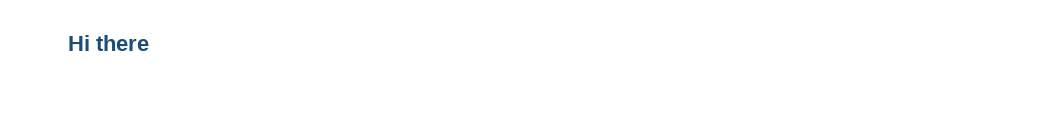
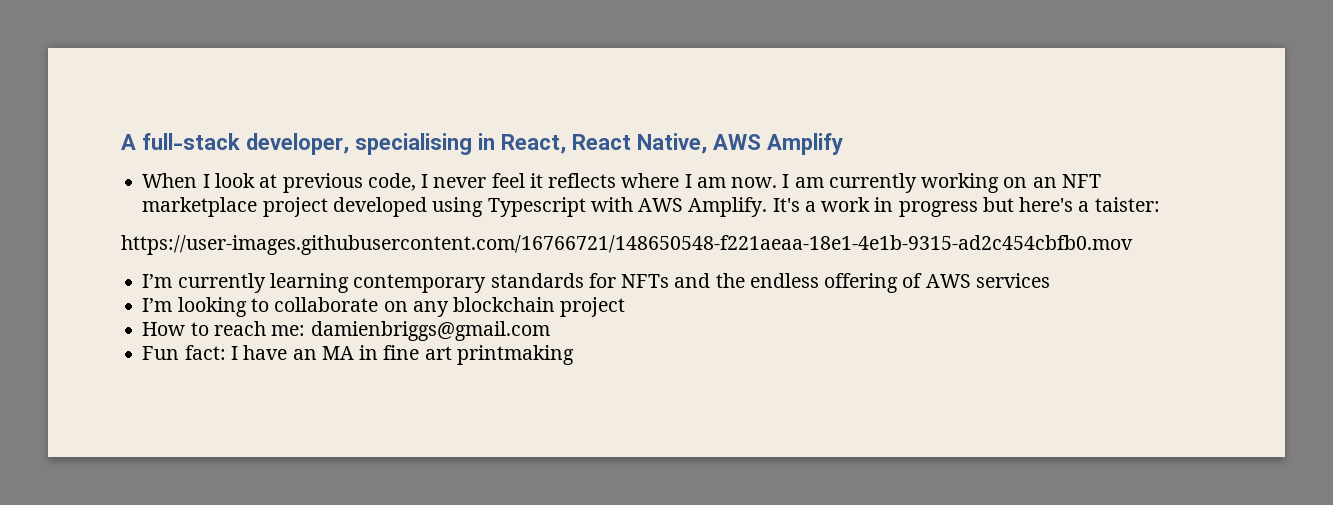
[68,35,149,51] Hi there -> [121,133,843,155] [142,173,1102,193] [142,197,1160,217] [121,235,1133,255] [142,273,1050,293] [142,297,626,317] [142,321,550,341] [142,345,574,365] A full-stack developer, specialising in React, React Native, AWS Amplify // When I look at previous code, I never feel it reflects where I am now. I am currently working on an NFT marketplace project developed using Typescript with AWS Amplify. It's a work in progress but here's a taister: // https://user-images.githubusercontent.com/16766721/148650548-f221aeaa-18e1-4e1b-9315-ad2c454cbfb0.mov // I’m currently learning contemporary standards for NFTs and the endless offering of AWS services // I’m looking to collaborate on any blockchain project // How to reach me: damienbriggs@gmail.com // Fun fact: I have an MA in fine art printmaking

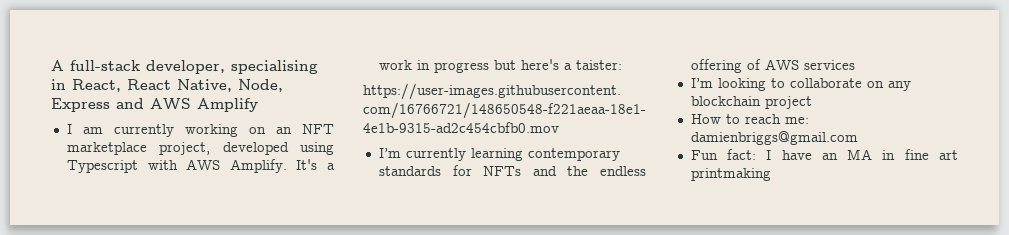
(707, 143) none -> [238,79,283,92] [51,98,144,112] Node, Express and
[142,173,778,193] When I look at previous code, I never feel it reflects where I am now. -> (258, 105) none
[262,197,328,217] project -> [159,142,211,155] project,

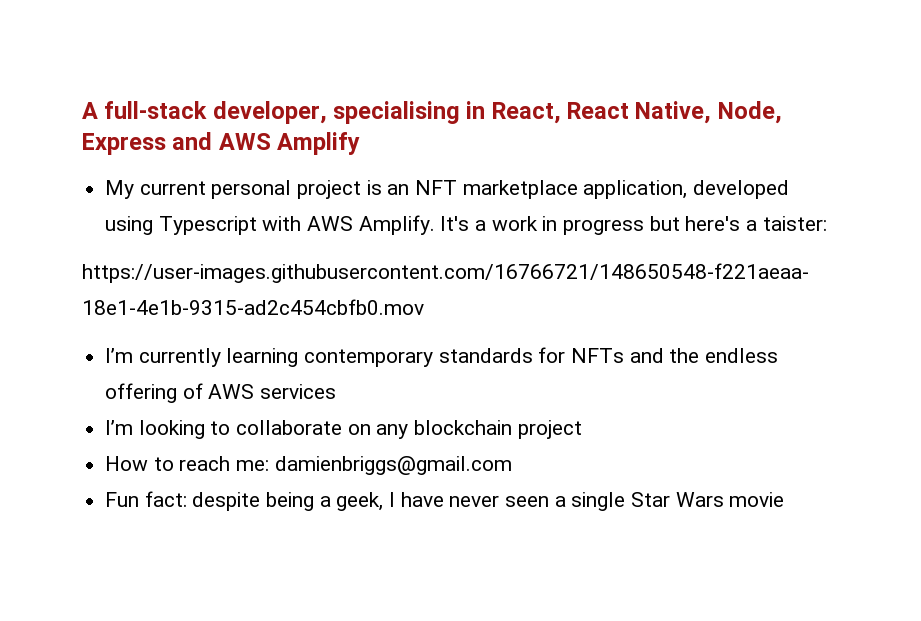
[66,124,266,137] I am currently working on -> [105,180,382,199] My current personal project is
[159,142,211,155] project, -> [583,180,688,199] application,
[766,149,958,160] [690,168,771,181] I have an MA in fine art printmaking -> [192,492,785,511] despite being a geek, I have never seen a single Star Wars movie

